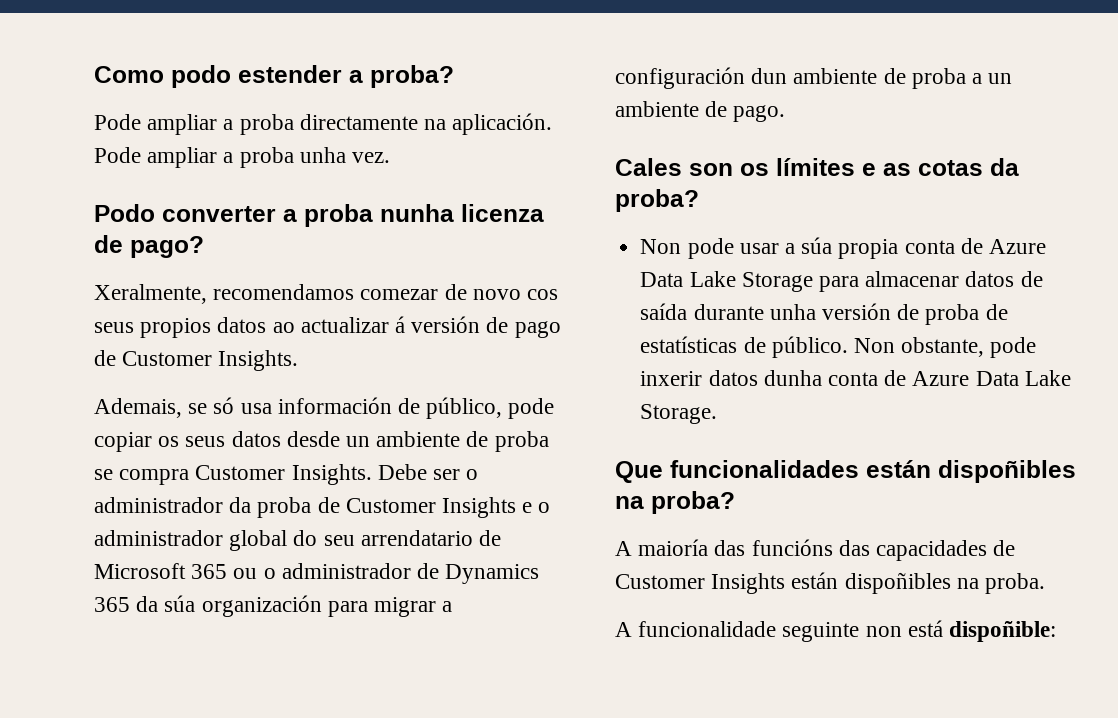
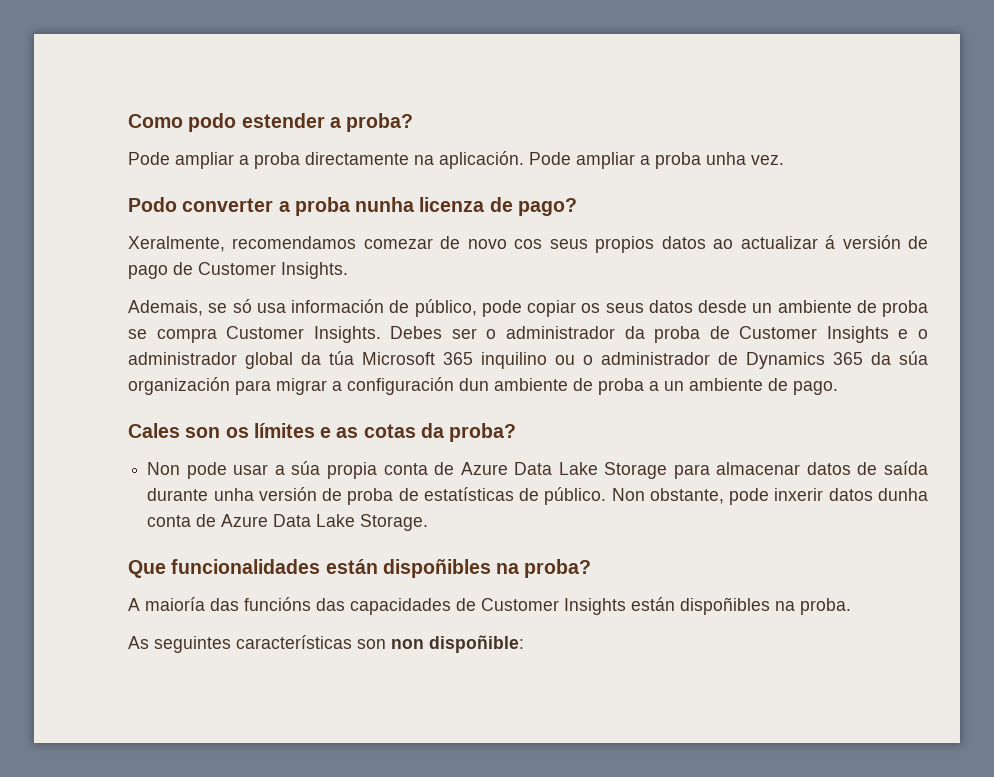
[377,464,427,480] Debe -> [390,326,443,339] Debes
[293,530,502,546] do seu arrendatario de -> [301,351,354,365] da túa
(228, 571) none -> [481,352,547,369] inquilino
[615,620,943,642] A funcionalidade seguinte non está -> [128,635,424,653] As seguintes características son non

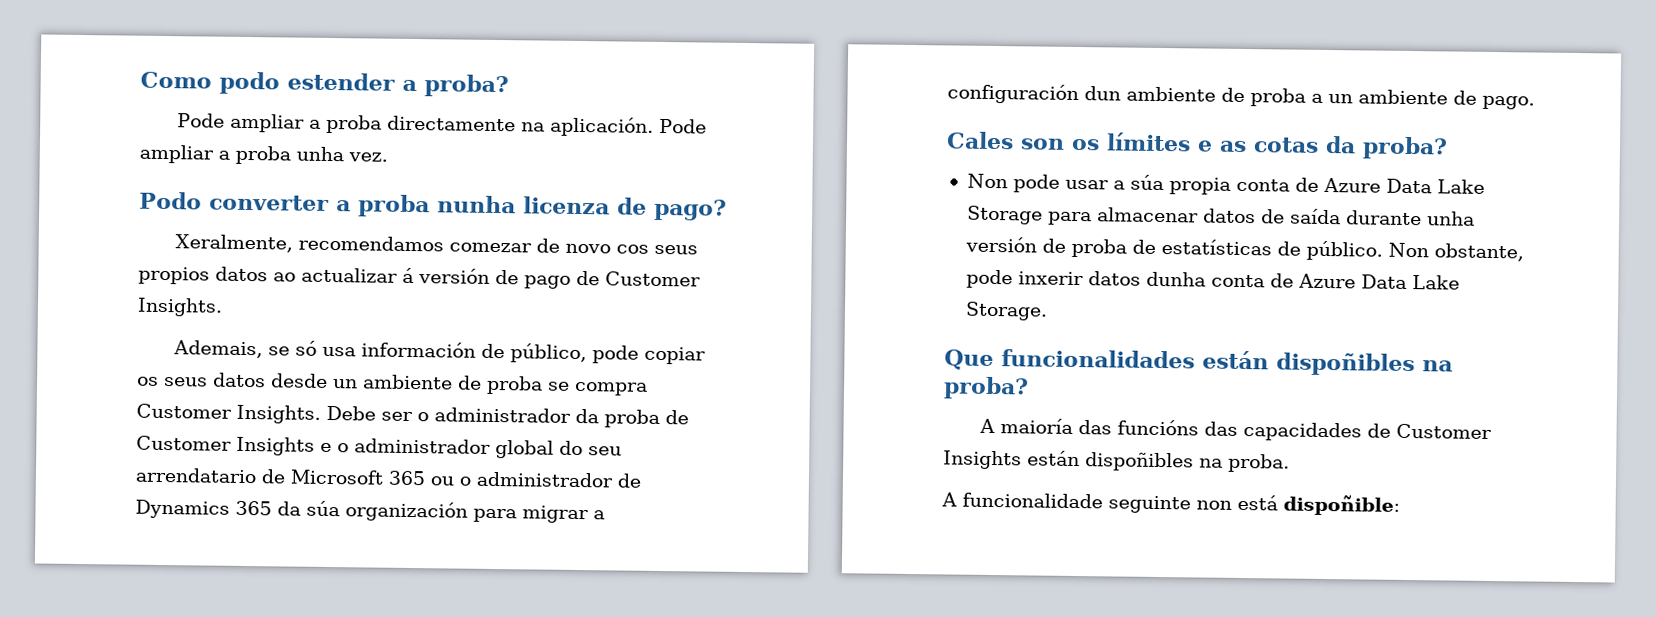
[390,326,443,339] Debes -> [326,405,376,421] Debe
[301,351,354,365] da túa -> [559,440,622,456] [135,467,286,484] do seu arrendatario de
[481,352,547,369] inquilino -> (426, 478) none
[128,635,424,653] As seguintes características son non -> [941,492,1278,514] A funcionalidade seguinte non está

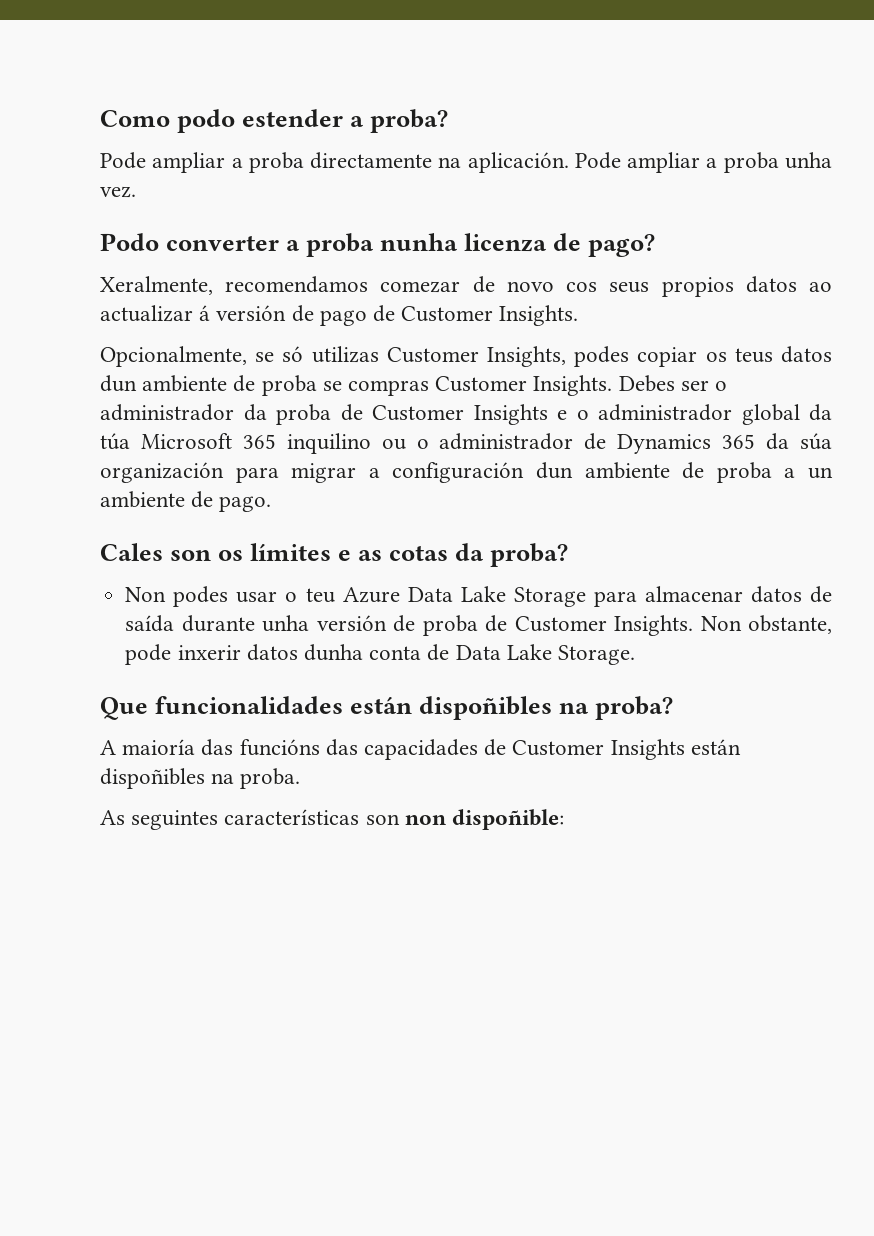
[172,340,263,359] Ademais, -> [100,346,247,367] Opcionalmente,
[321,341,706,365] [137,372,358,389] usa información de público, pode copiar os seus datos desde un -> [311,346,833,367] [100,375,137,392] utilizas Customer Insights, podes copiar os teus datos dun
[574,381,648,396] [136,403,376,424] compra Customer Insights. Debe -> [348,375,675,396] compras Customer Insights. Debes
[559,440,622,456] [135,467,286,484] do seu arrendatario de -> [809,404,832,421] [100,433,130,450] da túa
(426, 478) none -> [286,433,371,454] inquilino
[1012,174,1319,195] pode usar a súa propia conta de -> [173,586,335,607] podes usar o teu
[1160,239,1383,261] estatísticas de público. -> [514,615,694,636] Customer Insights.
[1297,273,1356,289] Azure -> (450, 652) none
[941,492,1278,514] A funcionalidade seguinte non está -> [100,809,446,830] As seguintes características son non

